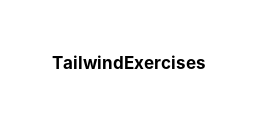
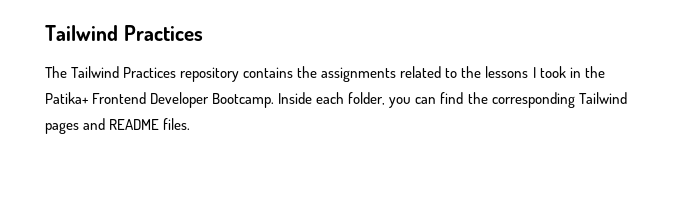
[52,55,206,69] TailwindExercises -> [45,25,203,41] [45,66,605,82] [45,92,627,108] [45,118,191,134] Tailwind Practices // The Tailwind Practices repository contains the assignments related to the lessons I took in the Patika+ Frontend Developer Bootcamp. Inside each folder, you can find the corresponding Tailwind pages and README files.

